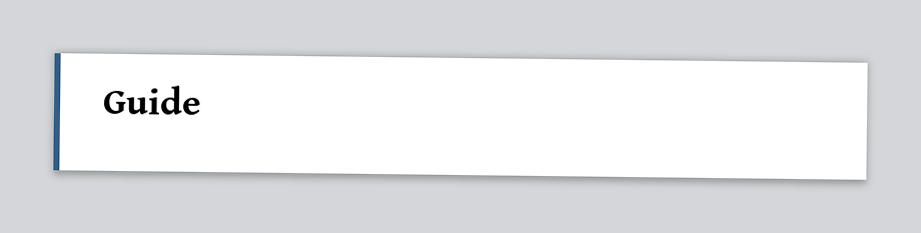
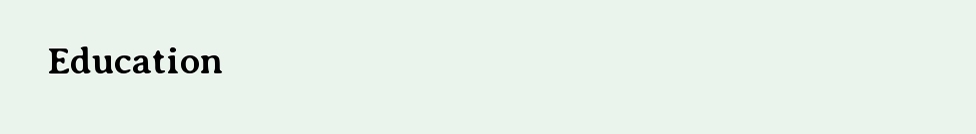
[103,84,202,115] Guide -> [46,46,224,74] Education

